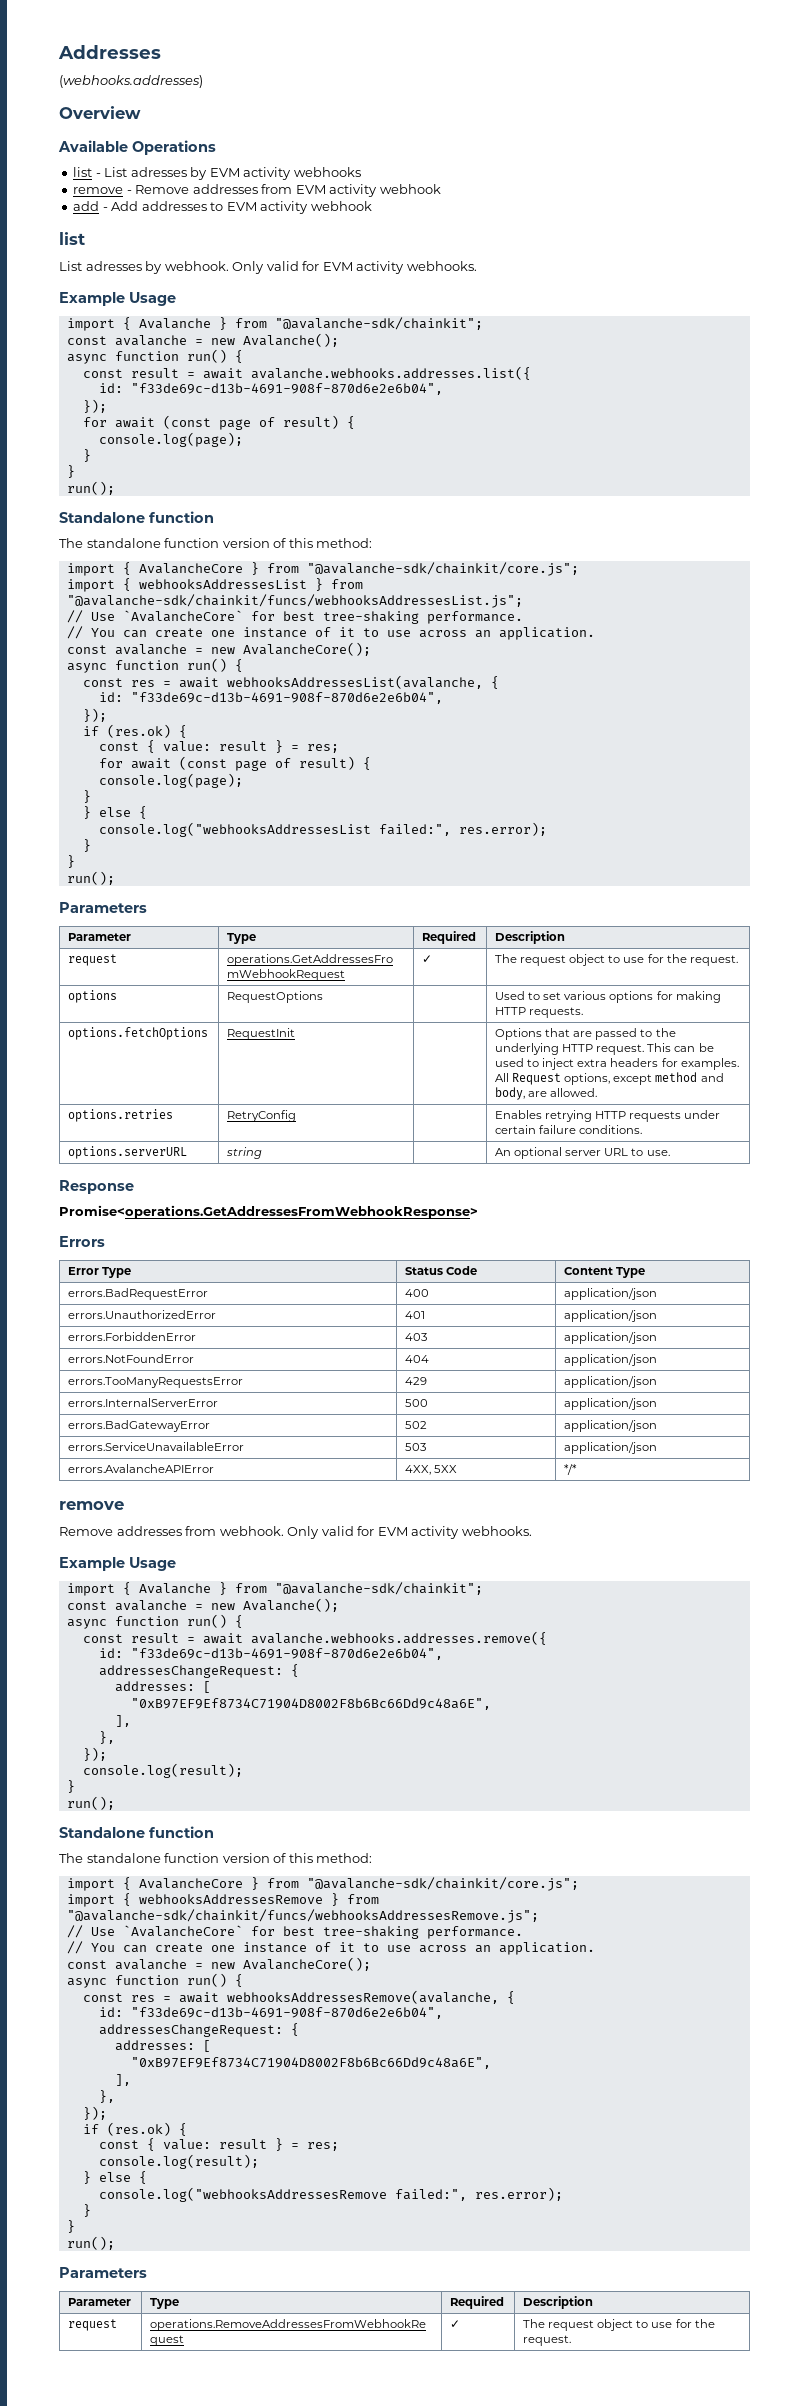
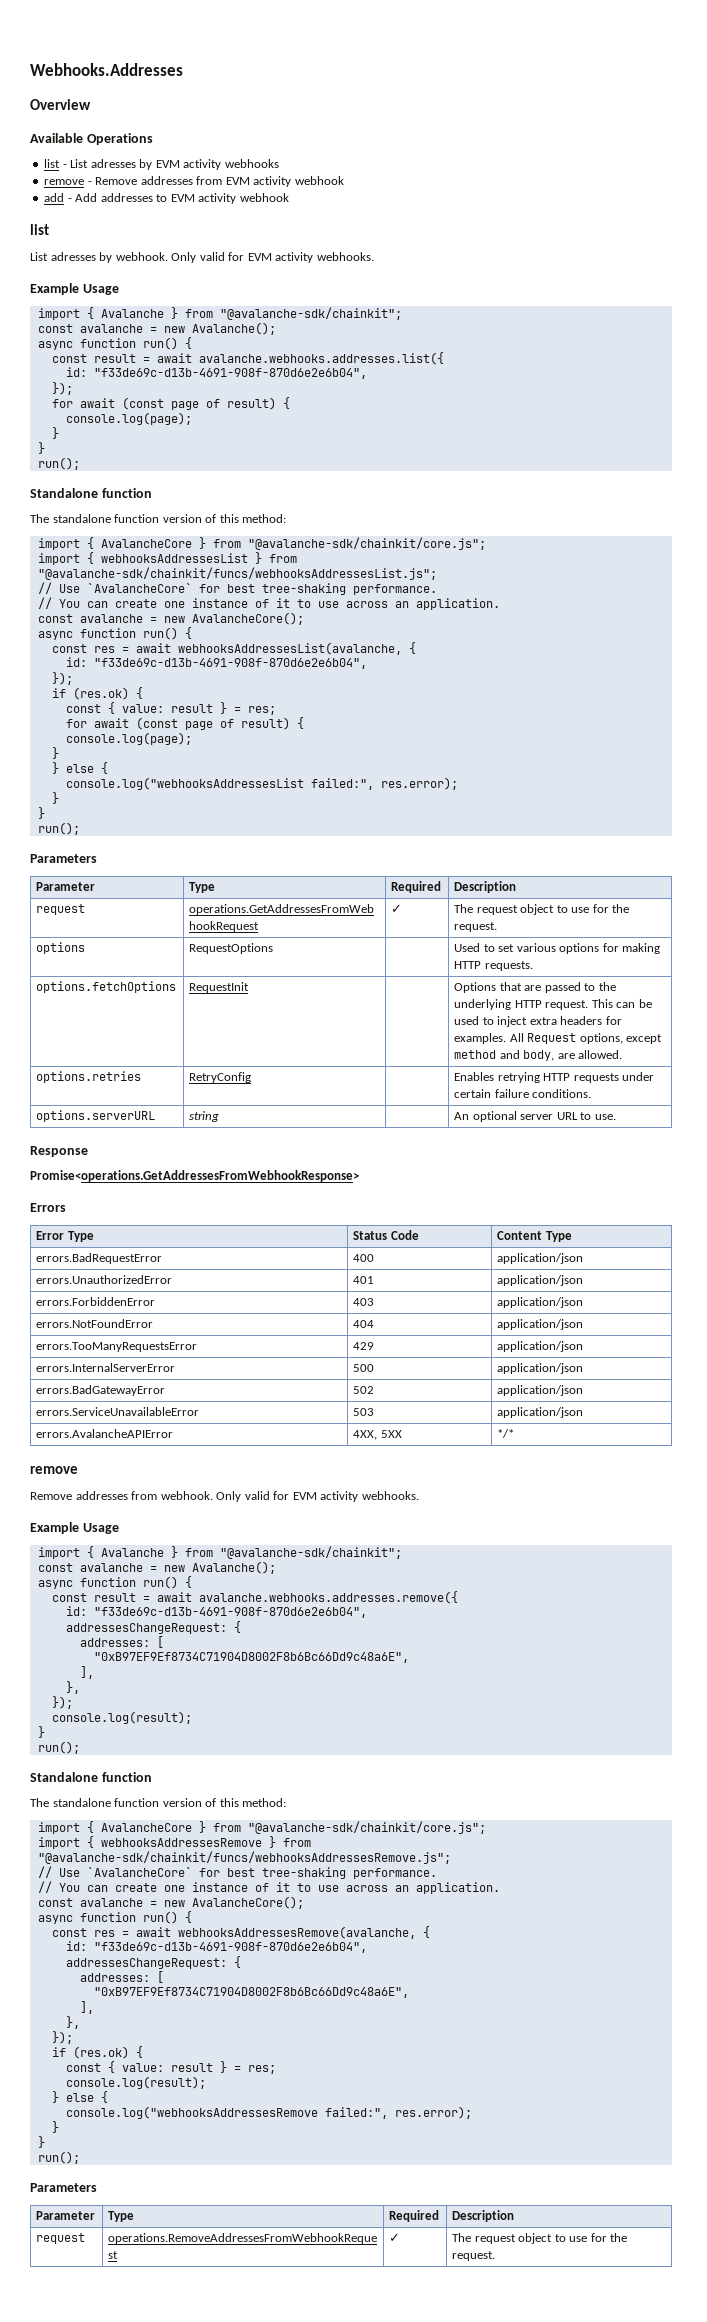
[58,45,161,59] [59,75,203,88] Addresses // (webhooks.addresses) -> [30,63,183,76] Webhooks.Addresses

